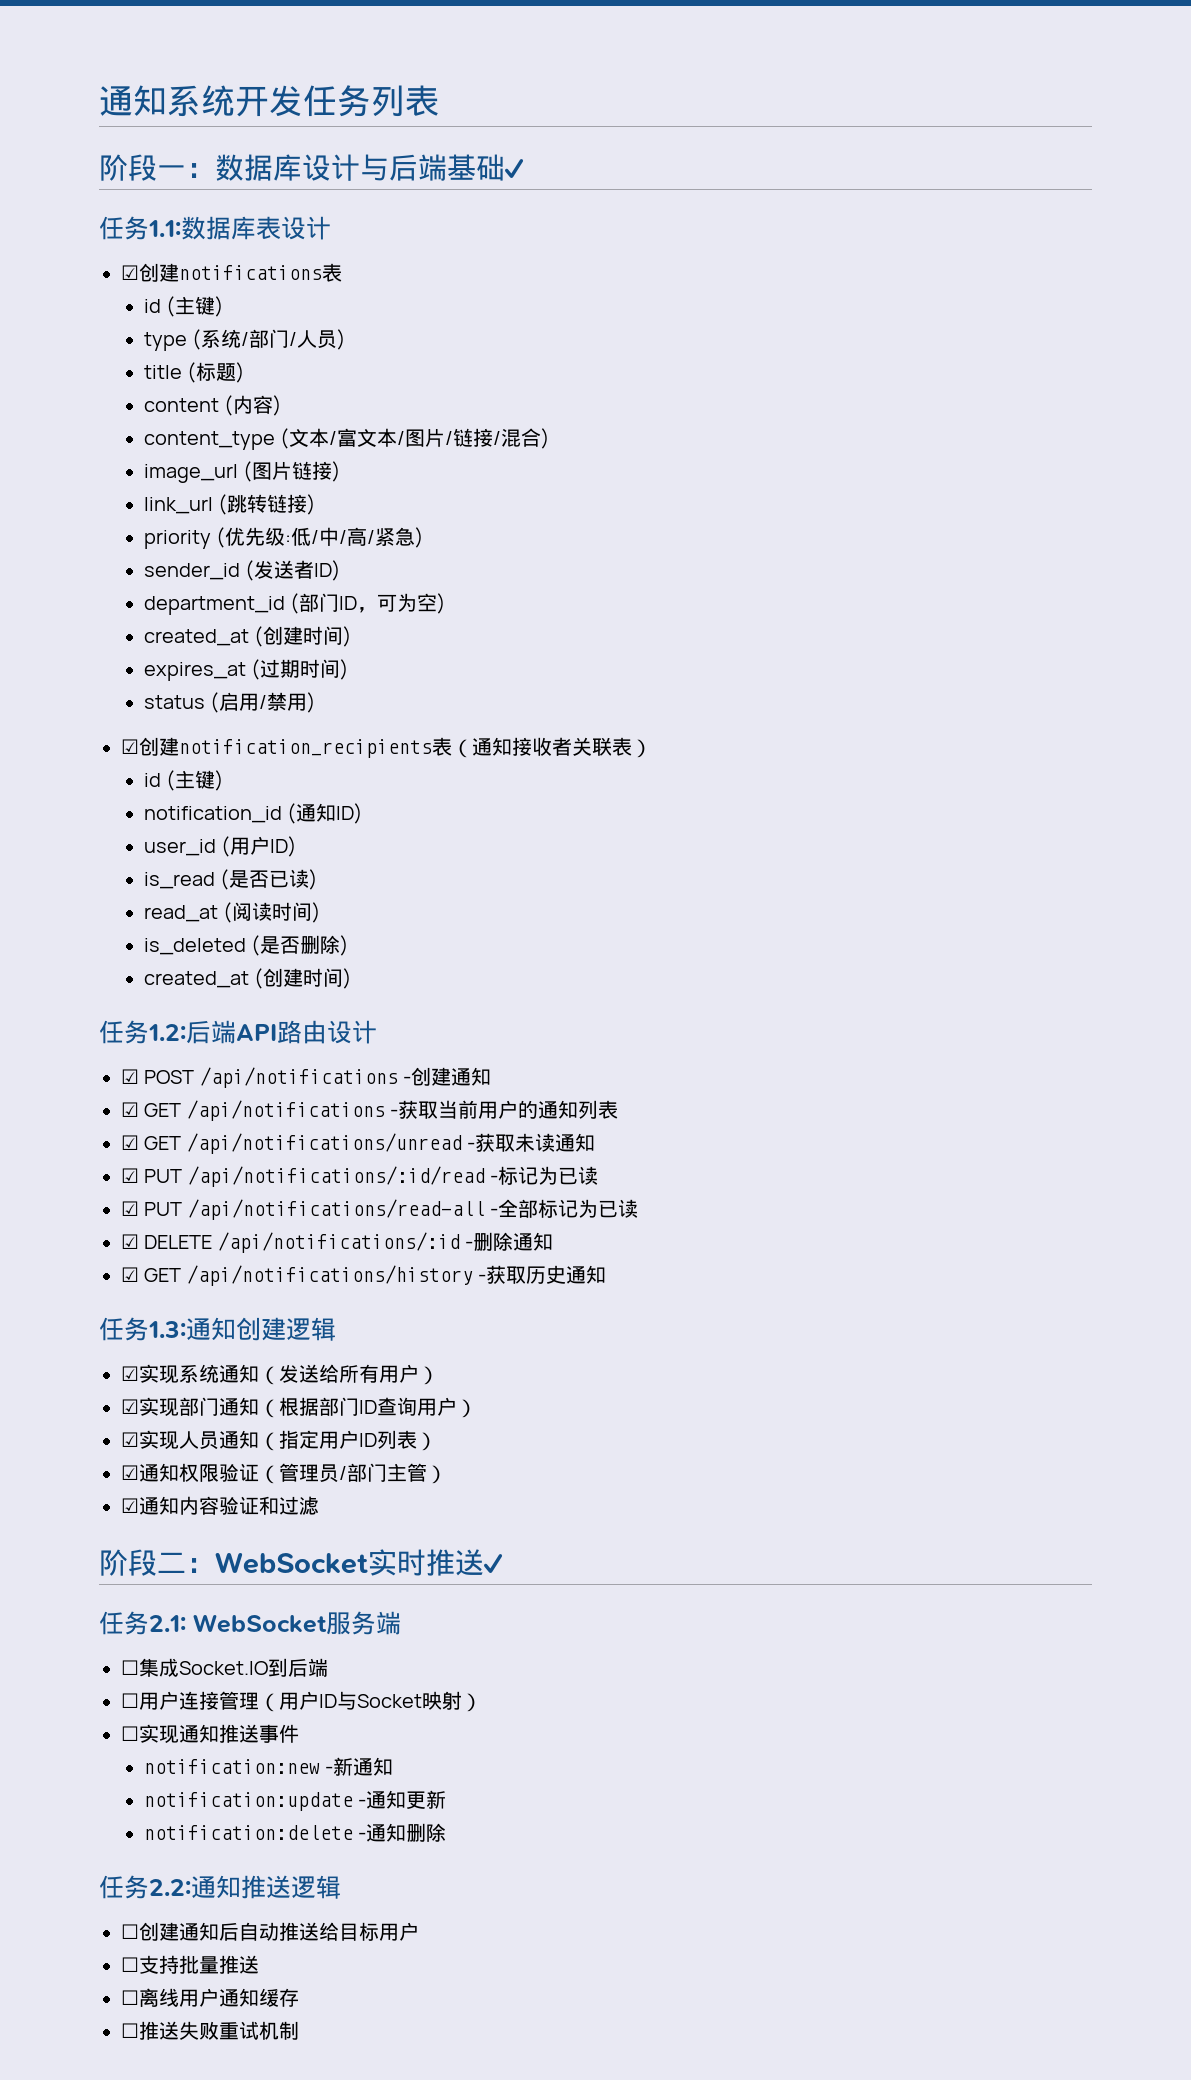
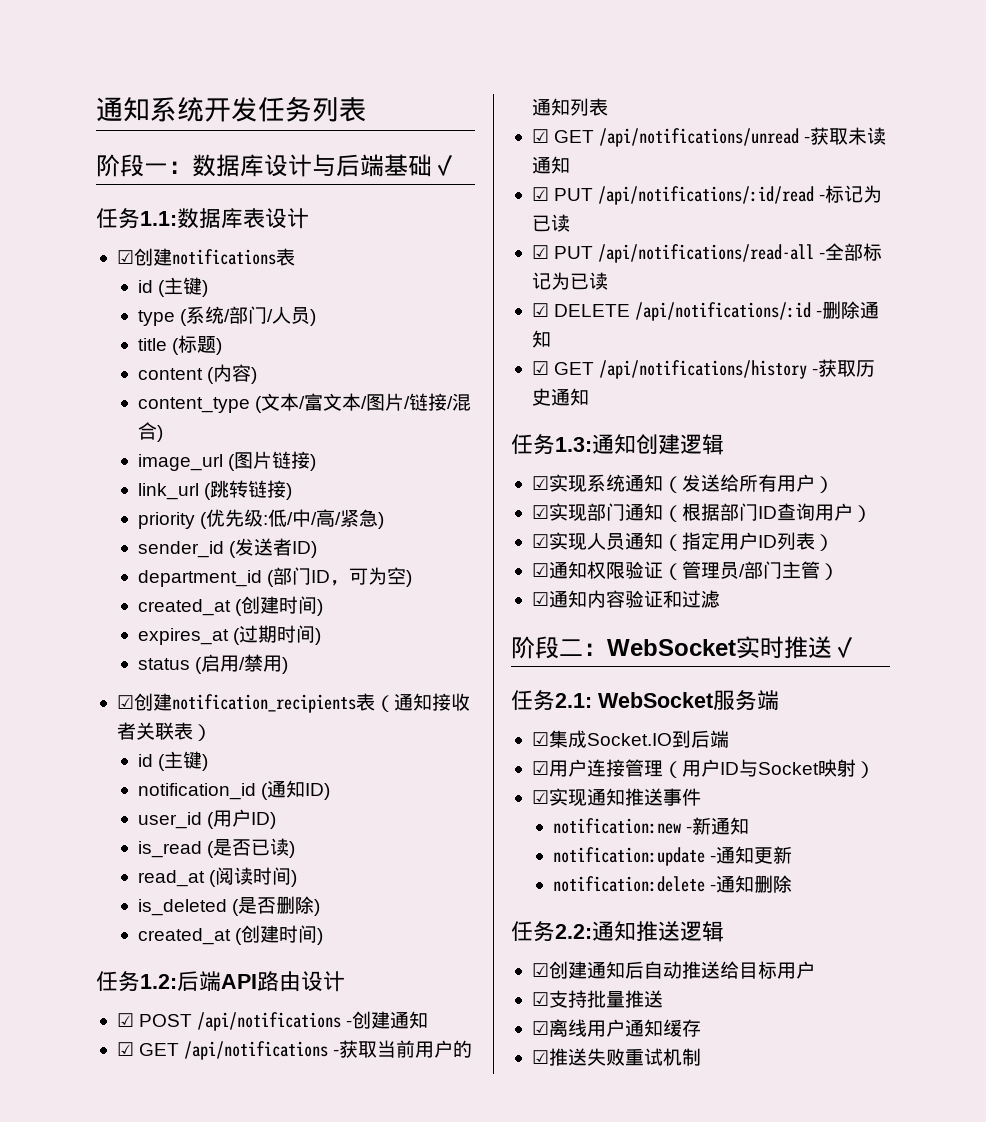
[121,1660,139,1675] ☐ -> [531,732,549,746] ☑
[121,1693,139,1708] ☐ -> [531,761,549,775] ☑
[121,1726,139,1741] ☐ -> [531,790,549,804] ☑
[121,1924,139,1939] ☐ -> [531,963,549,977] ☑
[121,1957,139,1972] ☐ -> [531,992,549,1006] ☑
[121,1990,139,2005] ☐ -> [531,1021,549,1035] ☑
[121,2023,139,2038] ☐ -> [531,1050,549,1064] ☑

